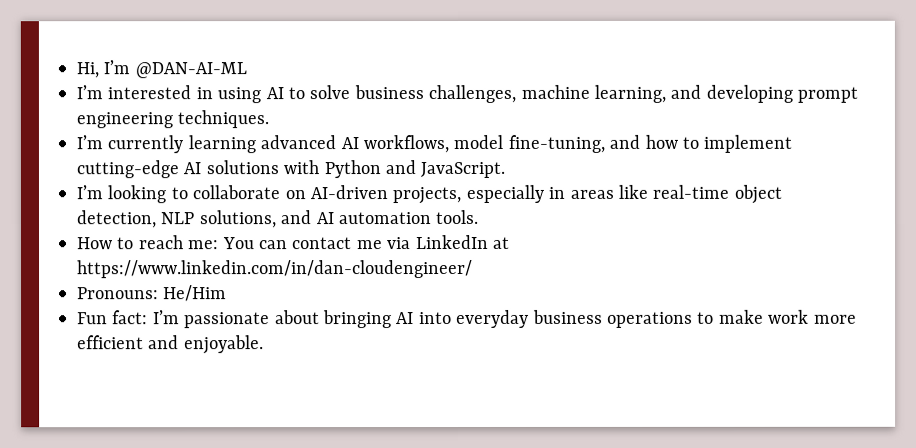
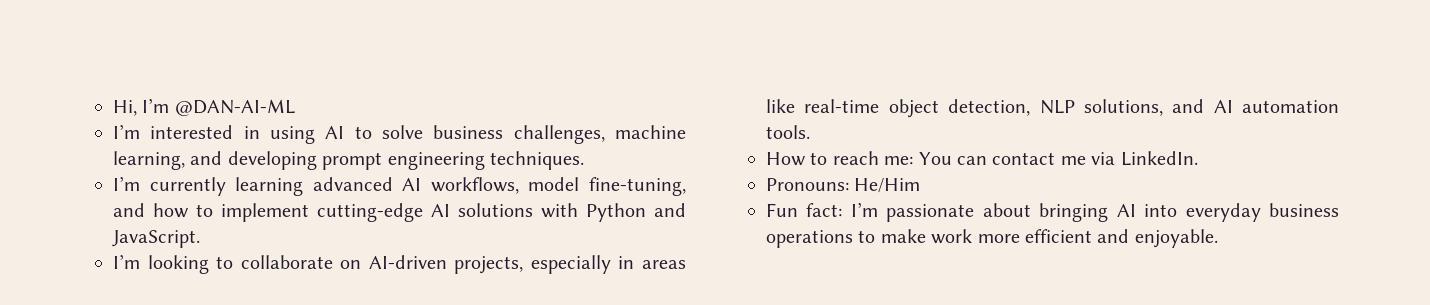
[415,234,510,250] [77,259,473,279] LinkedIn at https://www.linkedin.com/in/dan-cloudengineer/ -> [1120,151,1198,166] LinkedIn.

